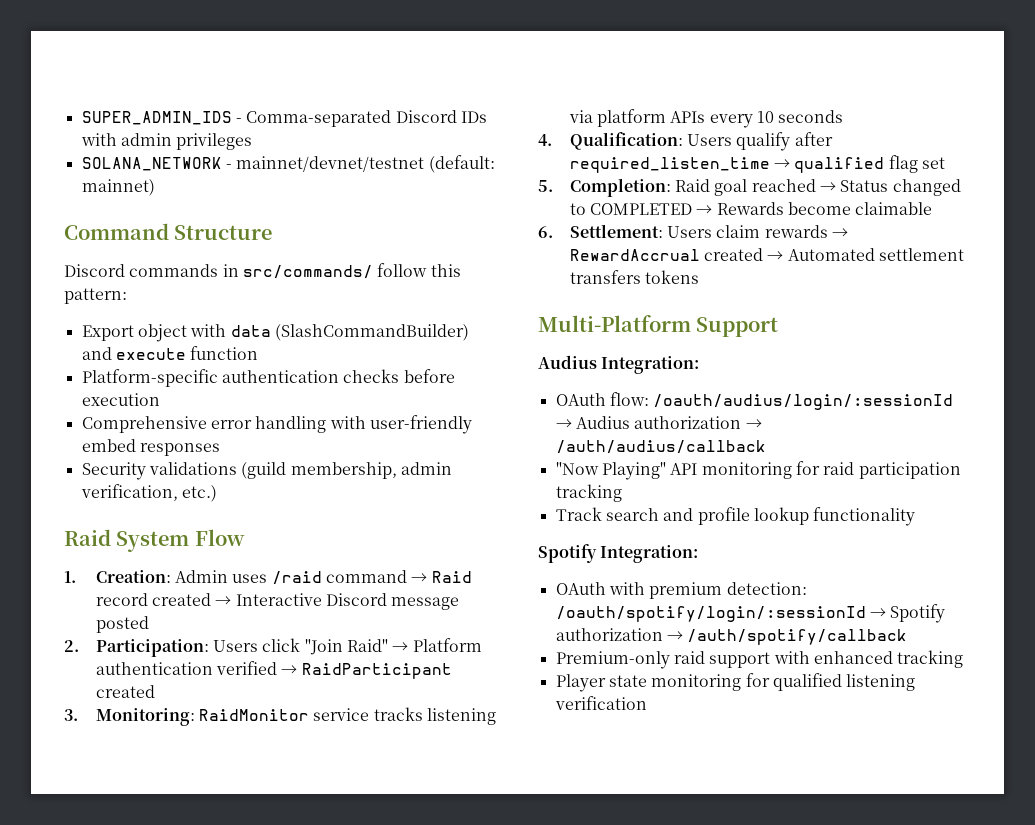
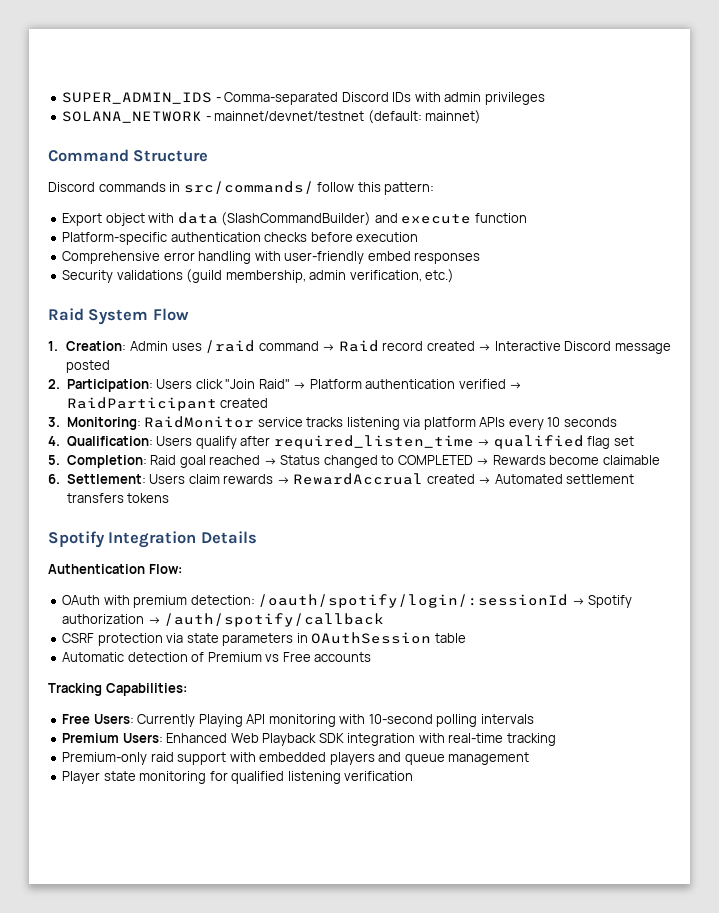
[538,315,779,337] [538,355,700,374] [555,392,954,410] [555,416,762,429] [555,440,766,454] [555,461,961,480] [555,484,622,502] [555,507,916,526] [538,544,699,563] Multi-Platform Support // Audius Integration: // OAuth flow: /oauth/audius/login/:sessionId → Audius authorization → /auth/audius/callback // "Now Playing" API monitoring for raid participation tracking // Track search and profile lookup functionality // Spotify Integration: -> [48,531,257,548] [48,564,182,574] Spotify Integration Details // Authentication Flow:
(908, 637) none -> [62,632,466,646] [62,652,372,662] [48,683,187,696] [62,714,534,727] [62,733,556,746] // CSRF protection via state parameters in OAuthSession table // Automatic detection of Premium vs Free accounts // Tracking Capabilities: // Free Users: Currently Playing API monitoring with 10-second polling intervals // Premium Users: Enhanced Web Playback SDK integration with real-time tracking
[813,650,964,668] enhanced tracking -> [259,752,530,765] embedded players and queue management

